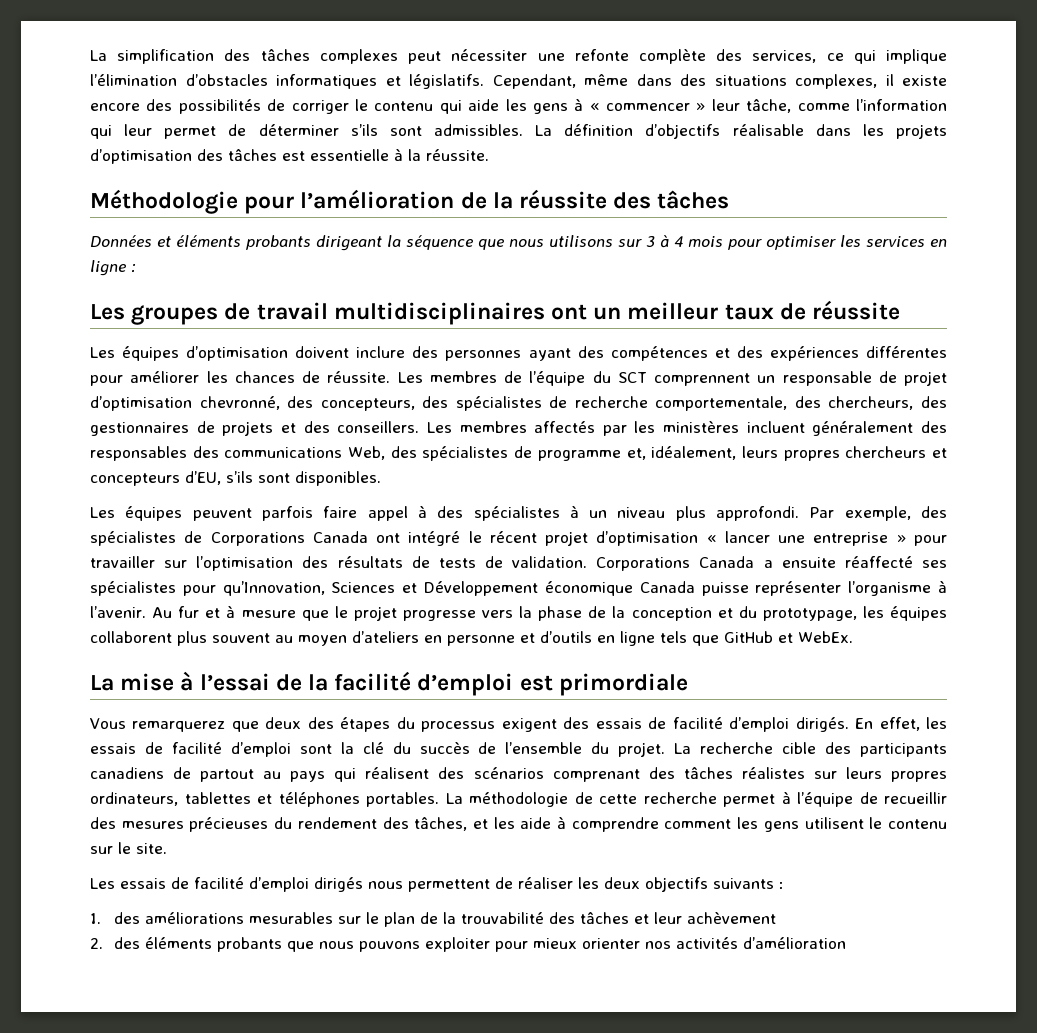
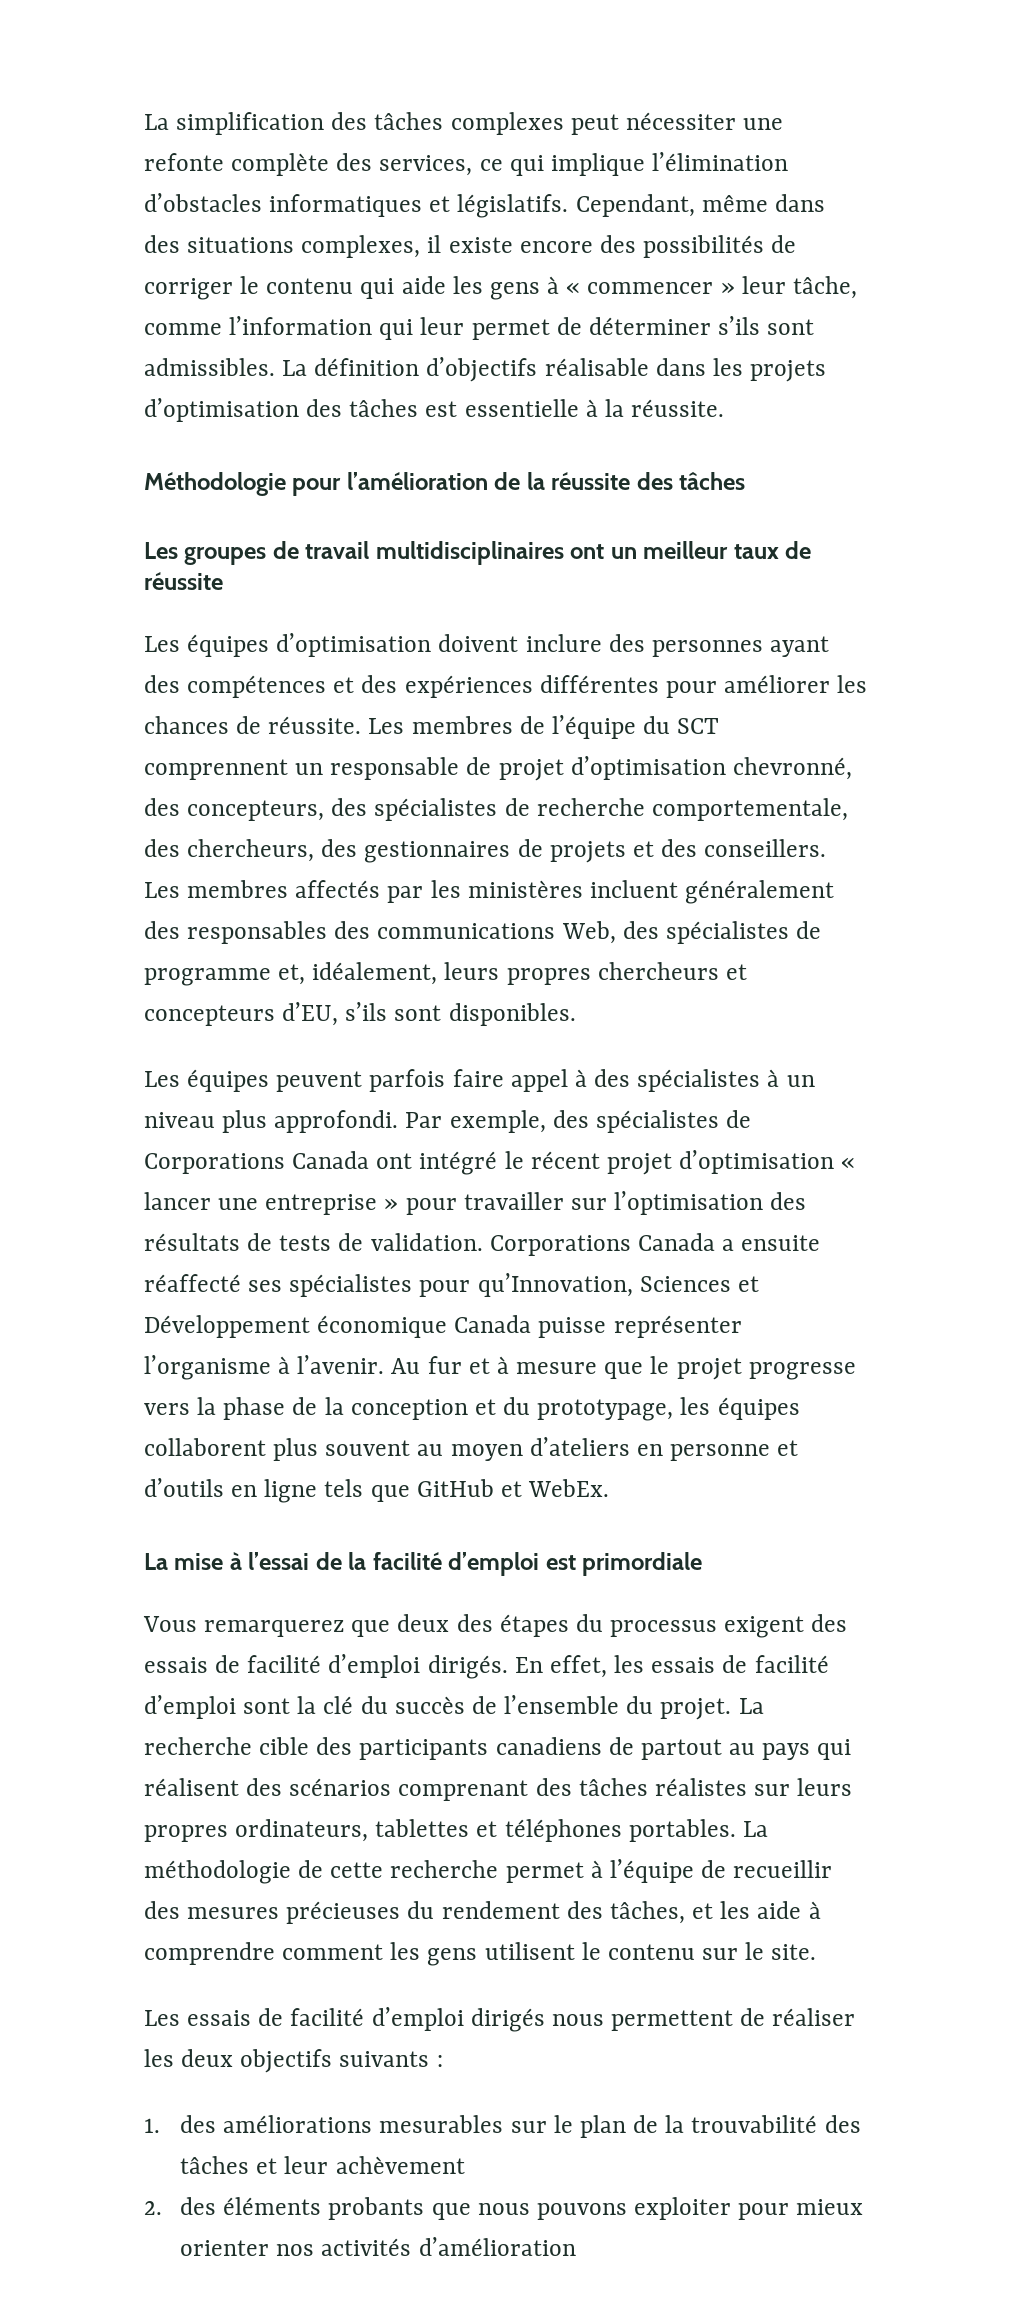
[90,235,947,251] [90,260,136,276] // Données et éléments probants dirigeant la séquence que nous utilisons sur 3 à 4 mois pour optimiser les services en ligne : -> (746, 481) none

